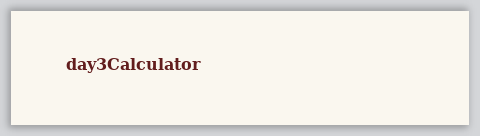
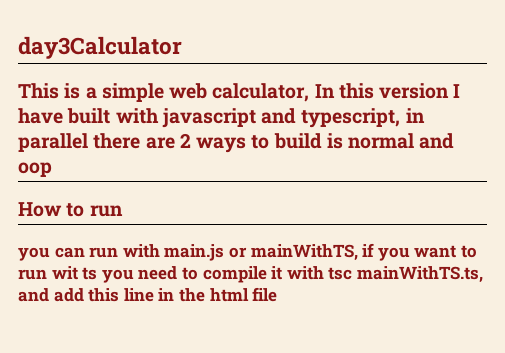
(201, 65) none -> [18,83,461,102] [18,108,425,128] [18,133,455,153] [18,162,52,177] [18,202,123,217] [18,243,477,261] [18,266,483,283] [18,287,278,302] // This is a simple web calculator, In this version I have built with javascript and typescript, in parallel there are 2 ways to build is normal and oop // How to run // you can run with main.js or mainWithTS, if you want to run wit ts you need to compile it with tsc mainWithTS.ts, and add this line in the html file

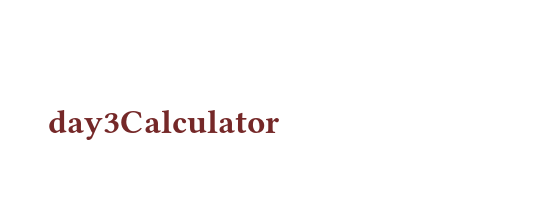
[18,83,461,102] [18,108,425,128] [18,133,455,153] [18,162,52,177] [18,202,123,217] [18,243,477,261] [18,266,483,283] [18,287,278,302] // This is a simple web calculator, In this version I have built with javascript and typescript, in parallel there are 2 ways to build is normal and oop // How to run // you can run with main.js or mainWithTS, if you want to run wit ts you need to compile it with tsc mainWithTS.ts, and add this line in the html file -> (279, 125) none

